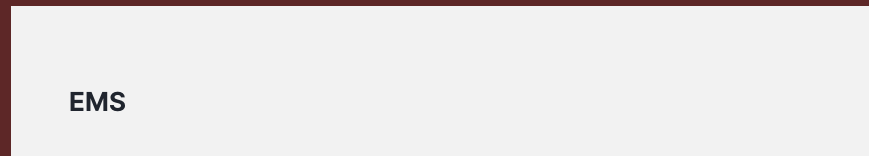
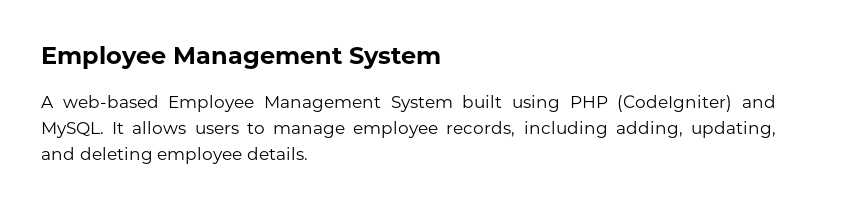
[69,91,126,112] EMS -> [41,46,441,69] [41,95,776,112] [41,121,776,138] [41,147,308,164] Employee Management System // A web-based Employee Management System built using PHP (CodeIgniter) and MySQL. It allows users to manage employee records, including adding, updating, and deleting employee details.

